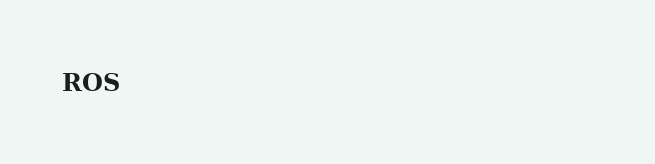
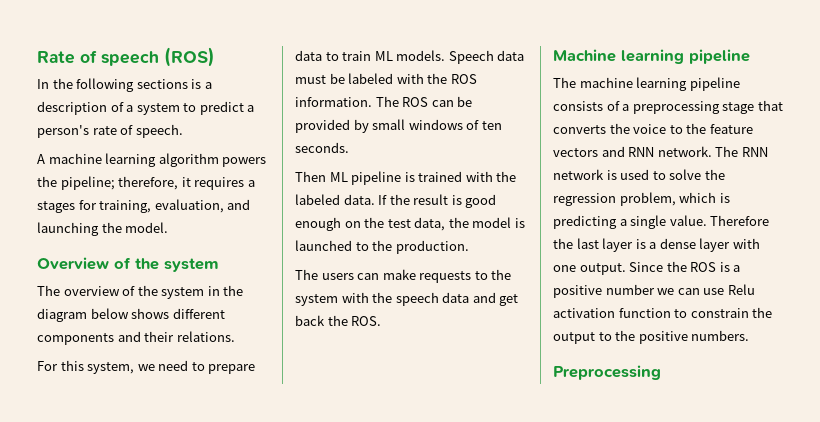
[62,73,120,91] ROS -> [37,47,215,67] [37,78,212,92] [37,101,255,115] [37,124,183,138] [37,153,267,167] [37,176,255,190] [37,199,251,213] [37,222,169,236] [37,257,219,272] [37,285,244,299] [37,308,225,322] [37,331,235,345] [37,360,256,374] [295,50,525,64] [295,73,477,84] [295,96,473,107] [295,119,502,133] [295,142,349,153] [295,171,517,185] [295,194,497,208] [295,217,525,231] [295,240,469,254] [295,269,512,283] [295,292,519,306] [295,315,382,326] [553,49,750,64] [553,77,740,91] [553,100,783,114] [553,123,753,134] [553,146,768,157] [553,169,725,180] [553,192,730,206] [553,215,770,229] [553,238,760,252] [553,261,741,275] [553,284,755,298] [553,307,773,318] [553,330,750,344] [553,365,661,380] Rate of speech (ROS) // In the following sections is a description of a system to predict a person's rate of speech. // A machine learning algorithm powers the pipeline; therefore, it requires a stages for training, evaluation, and launching the model. // Overview of the system // The overview of the system in the diagram below shows different components and their relations. // For this system, we need to prepare data to train ML models. Speech data must be labeled with the ROS information. The ROS can be provided by small windows of ten seconds. // Then ML pipeline is trained with the labeled data. If the result is good enough on the test data, the model is launched to the production. // The users can make requests to the system with the speech data and get back the ROS. // Machine learning pipeline // The machine learning pipeline consists of a preprocessing stage that converts the voice to the feature vectors and RNN network. The RNN network is used to solve the regression problem, which is predicting a single value. Therefore the last layer is a dense layer with one output. Since the ROS is a positive number we can use Relu activation function to constrain the output to the positive numbers. // Preprocessing

